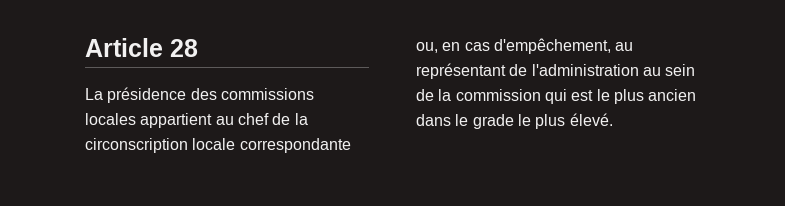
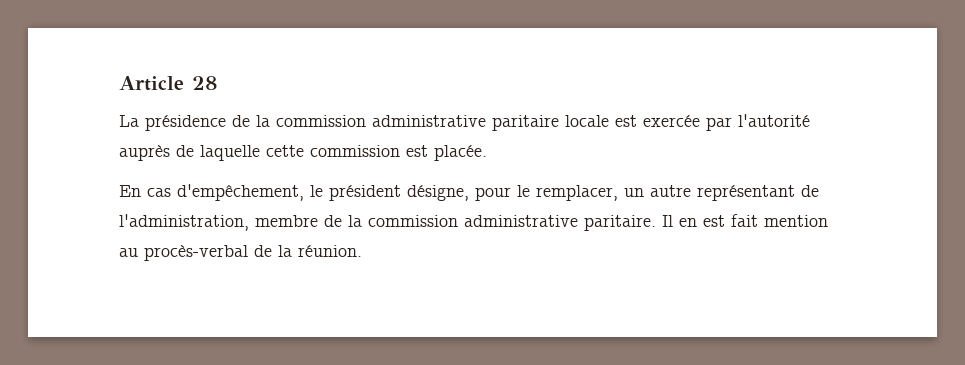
[190,88,314,100] [85,113,308,128] [85,138,351,153] [416,38,634,54] [416,63,696,79] [416,89,697,104] [416,113,613,129] des commissions locales appartient au chef de la circonscription locale correspondante ou, en cas d'empêchement, au représentant de l'administration au sein de la commission qui est le plus ancien dans le grade le plus élevé. -> [232,114,810,131] [119,145,487,161] [119,184,819,201] [119,214,828,231] [119,245,362,261] de la commission administrative paritaire locale est exercée par l'autorité auprès de laquelle cette commission est placée. // En cas d'empêchement, le président désigne, pour le remplacer, un autre représentant de l'administration, membre de la commission administrative paritaire. Il en est fait mention au procès-verbal de la réunion.

